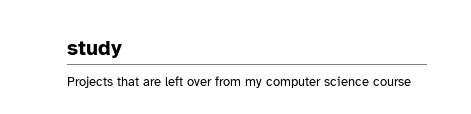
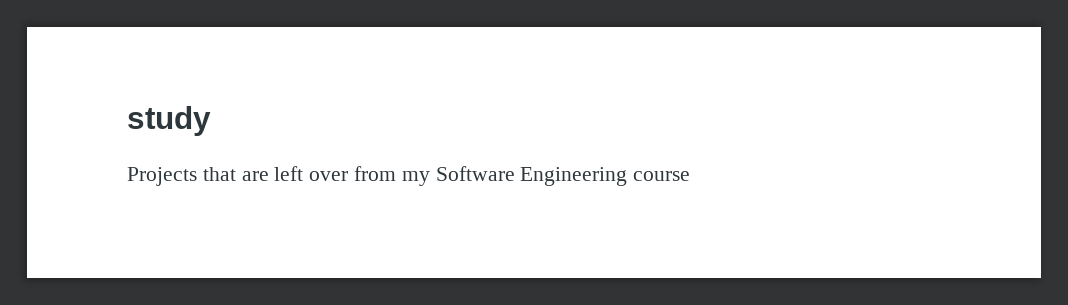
[266,76,369,88] computer science -> [435,166,628,186] Software Engineering

